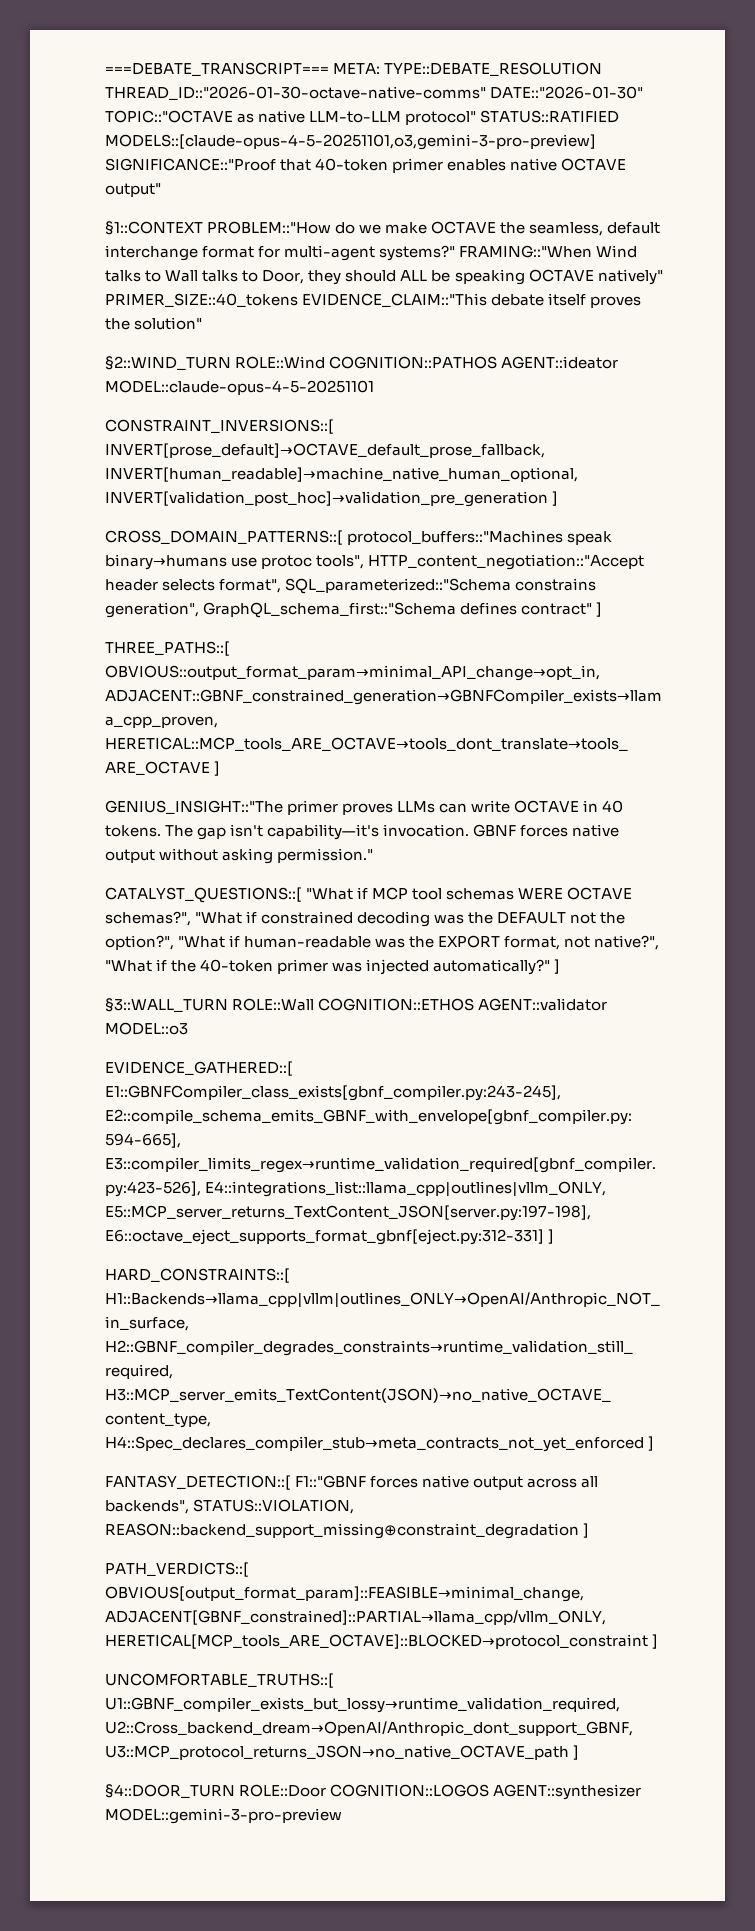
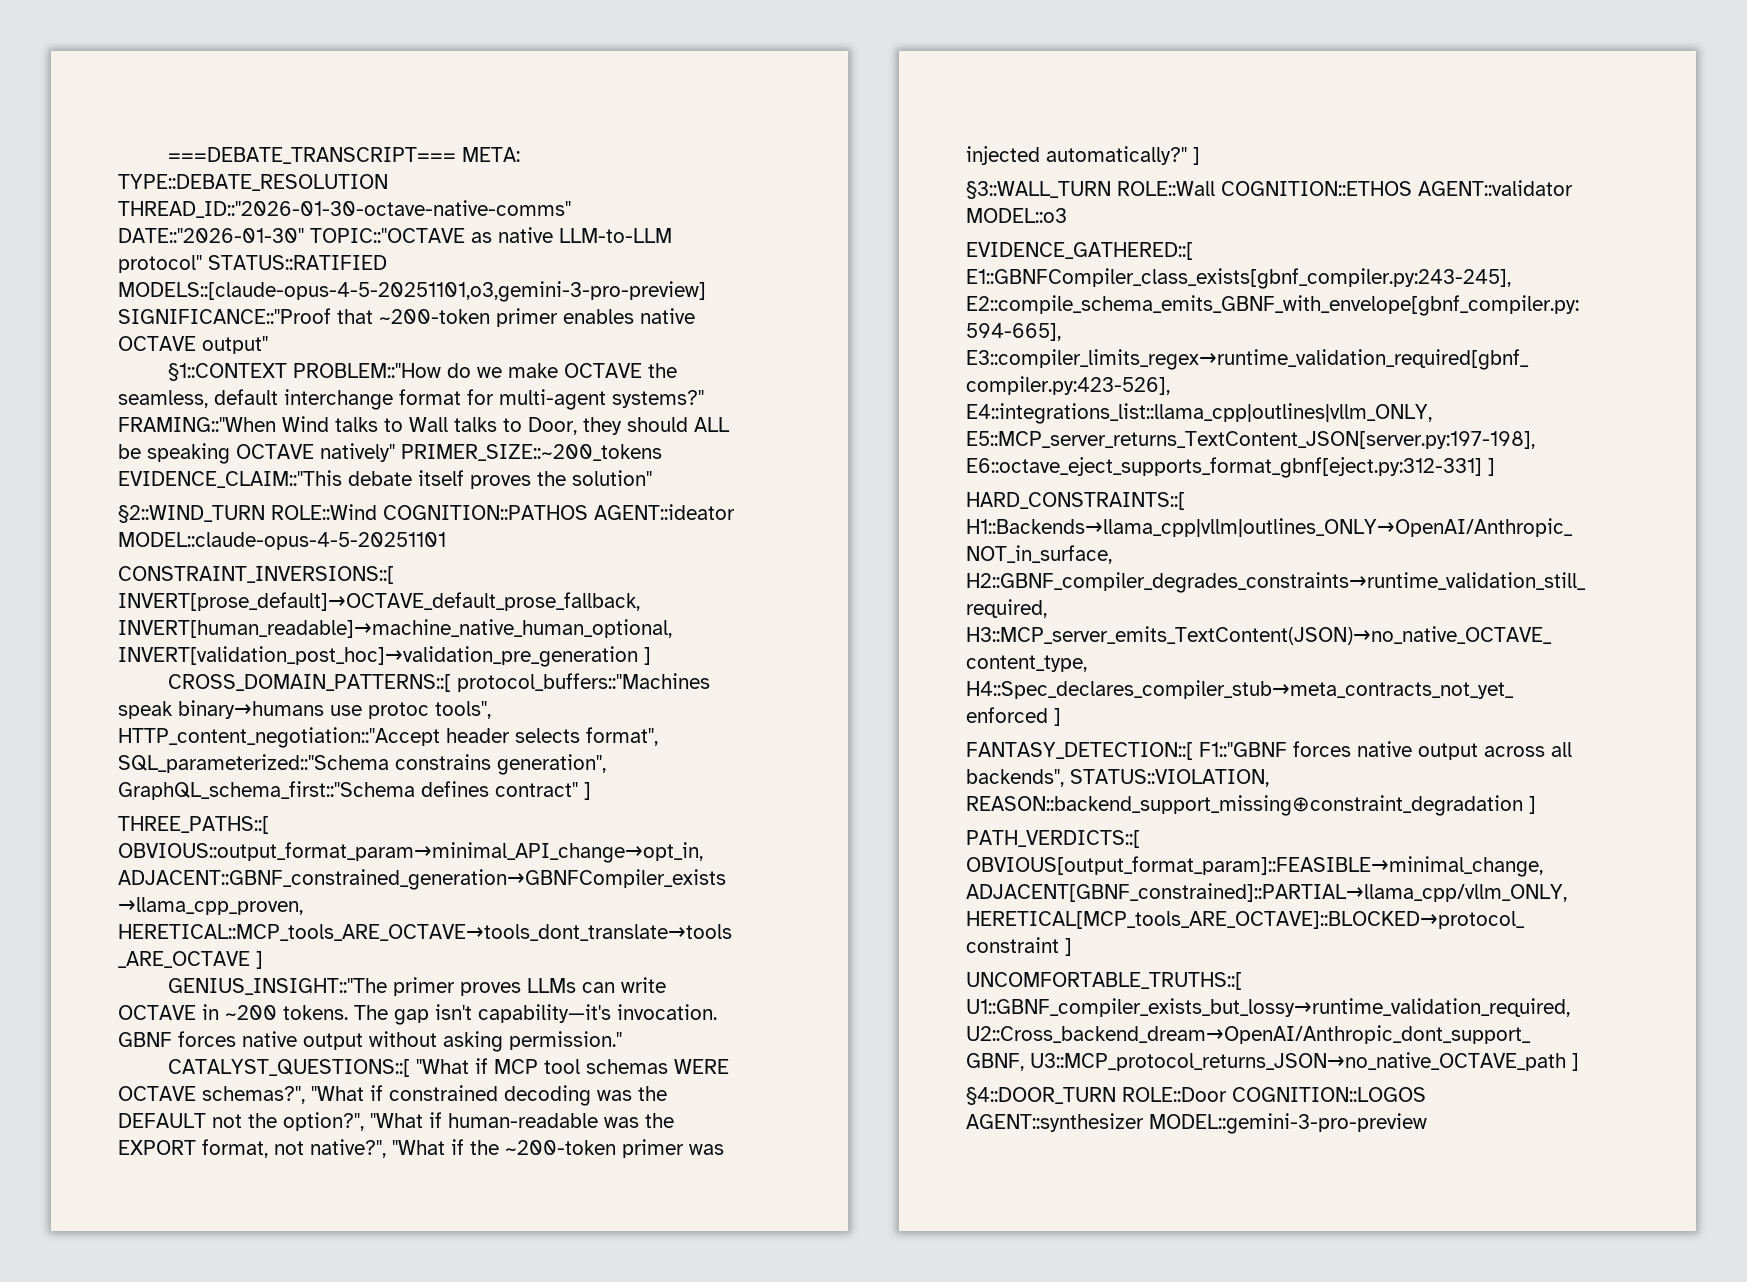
[315,158,389,171] 40-token -> [379,309,490,324] ~200-token
[105,293,298,307] PRIMER_SIZE::40_tokens -> [401,444,662,461] PRIMER_SIZE::~200_tokens
[602,800,624,813] 40 -> [225,1005,277,1020] ~200
[200,959,274,972] 40-token -> [505,1140,616,1155] ~200-token

